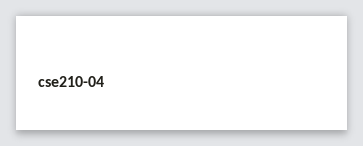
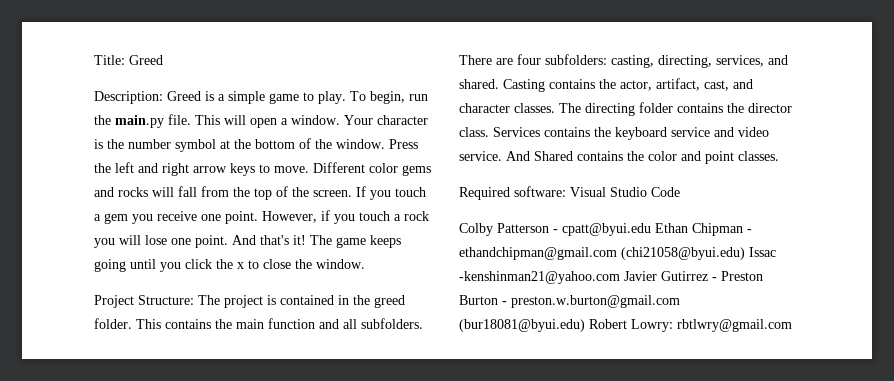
[38,76,104,87] cse210-04 -> [94,55,163,65] [94,91,428,104] [94,114,428,128] [94,138,418,152] [94,162,431,176] [94,186,426,200] [94,210,429,224] [94,235,401,248] [94,259,365,272] [94,295,405,308] [94,318,423,329] [459,54,788,68] [459,78,753,92] [459,102,792,116] [459,127,769,140] [459,151,779,164] [459,186,680,200] [459,223,752,236] [459,247,776,260] [459,271,763,284] [459,295,680,308] [459,319,792,332] Title: Greed // Description: Greed is a simple game to play. To begin, run the main.py file. This will open a window. Your character is the number symbol at the bottom of the window. Press the left and right arrow keys to move. Different color gems and rocks will fall from the top of the screen. If you touch a gem you receive one point. However, if you touch a rock you will lose one point. And that's it! The game keeps going until you click the x to close the window. // Project Structure: The project is contained in the greed folder. This contains the main function and all subfolders. There are four subfolders: casting, directing, services, and shared. Casting contains the actor, artifact, cast, and character classes. The directing folder contains the director class. Services contains the keyboard service and video service. And Shared contains the color and point classes. // Required software: Visual Studio Code // Colby Patterson - cpatt@byui.edu Ethan Chipman - ethandchipman@gmail.com (chi21058@byui.edu) Issac -kenshinman21@yahoo.com Javier Gutirrez - Preston Burton - preston.w.burton@gmail.com (bur18081@byui.edu) Robert Lowry: rbtlwry@gmail.com

